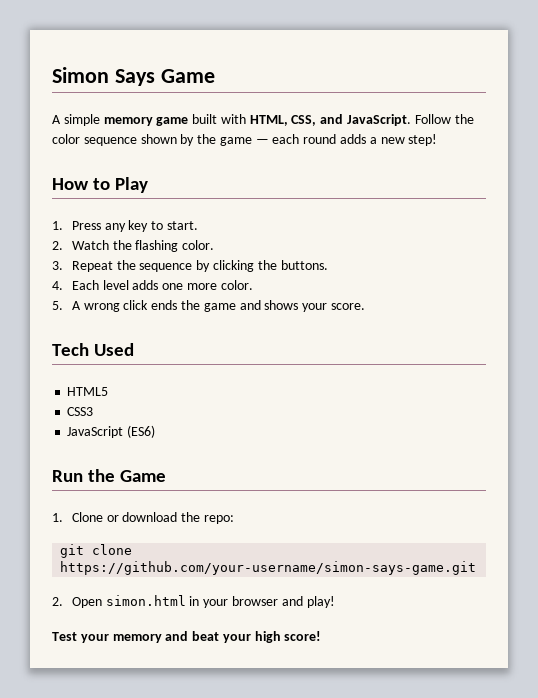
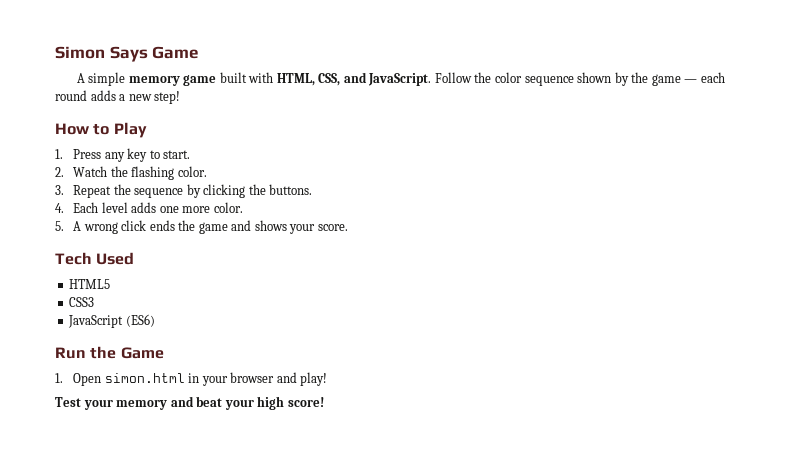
[71,512,235,524] [60,544,133,558] [60,561,477,575] [52,597,63,606] Clone or download the repo: // git clone https://github.com/your-username/simon-says-game.git // 2. -> (63, 378) none

